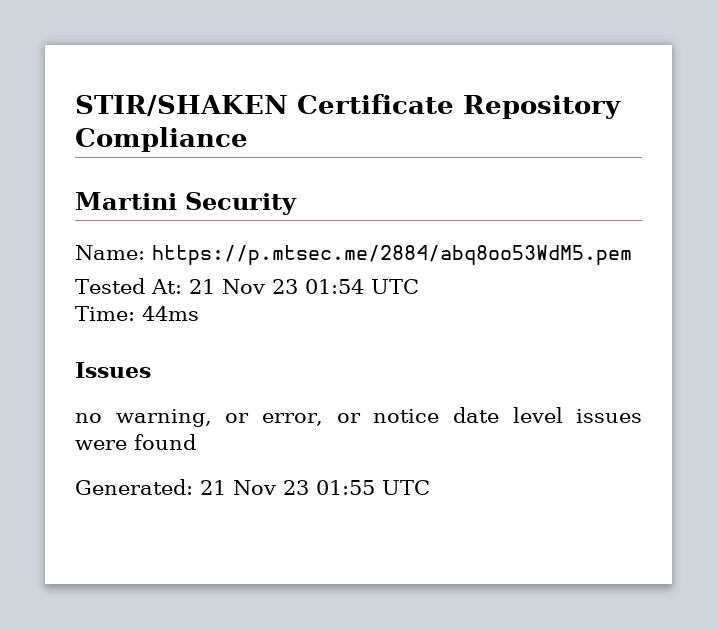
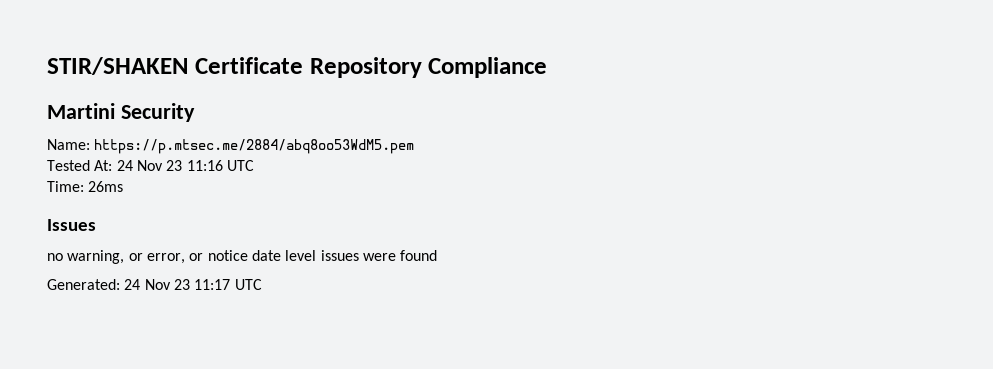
[188,279,364,294] 21 Nov 23 01:54 -> [116,160,223,171] 24 Nov 23 11:16
[142,306,199,321] 44ms -> [88,181,124,192] 26ms
[200,480,375,495] 21 Nov 23 01:55 -> [124,279,231,290] 24 Nov 23 11:17

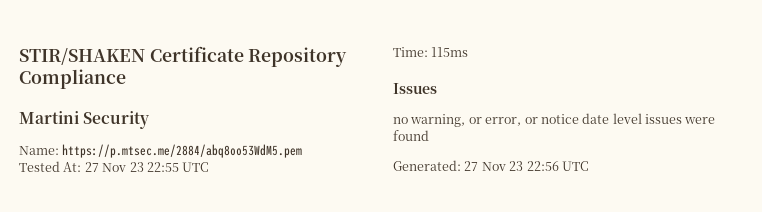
[116,160,223,171] 24 Nov 23 11:16 -> [84,162,179,172] 27 Nov 23 22:55
[88,181,124,192] 26ms -> [431,47,469,57] 115ms
[124,279,231,290] 24 Nov 23 11:17 -> [464,161,559,171] 27 Nov 23 22:56

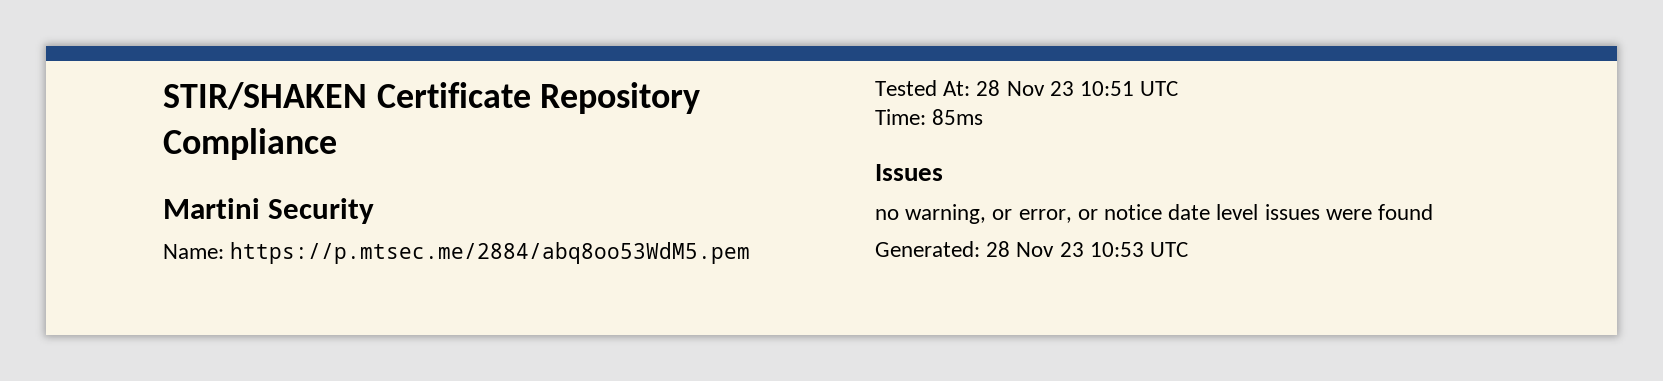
[84,162,179,172] 27 Nov 23 22:55 -> [976,80,1135,96] 28 Nov 23 10:51
[431,47,469,57] 115ms -> [932,109,984,125] 85ms
[464,161,559,171] 27 Nov 23 22:56 -> [986,241,1144,257] 28 Nov 23 10:53

